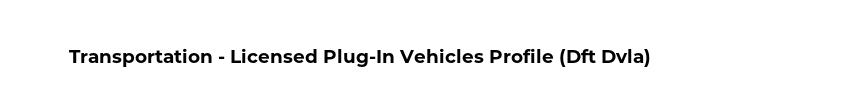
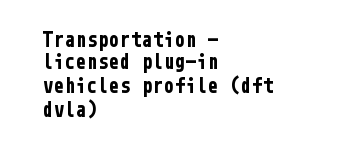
[230,48,651,67] Licensed Plug-In Vehicles Profile (Dft Dvla) -> [42,53,218,73] [42,75,273,97] [42,99,97,119] licensed plug-in vehicles profile (dft dvla)

